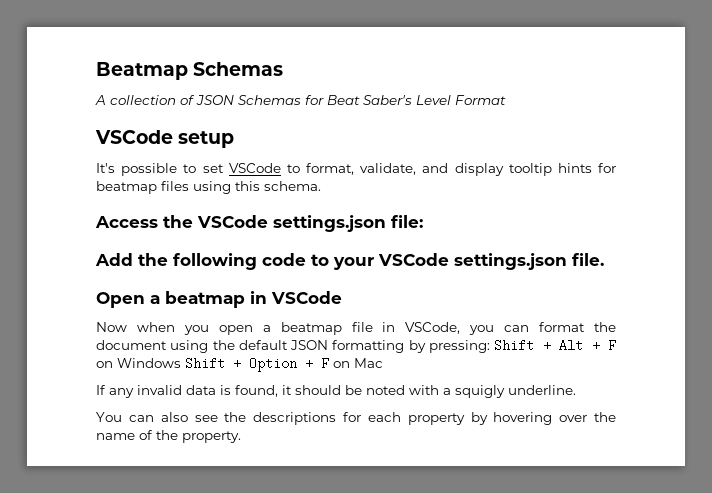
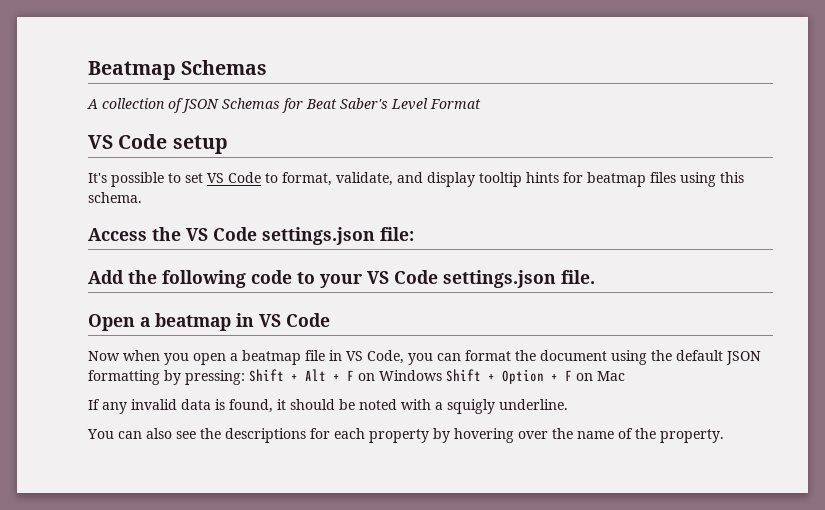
[95,130,173,144] VSCode -> [88,134,168,149] VS Code
[228,163,281,173] VSCode -> [207,172,261,183] VS Code
[197,215,268,228] VSCode -> [186,227,257,241] VS Code
[378,253,449,266] VSCode -> [367,270,438,284] VS Code
[271,291,342,304] VSCode -> [259,313,330,327] VS Code
[405,322,461,334] VSCode, -> [346,350,404,364] VS Code,

